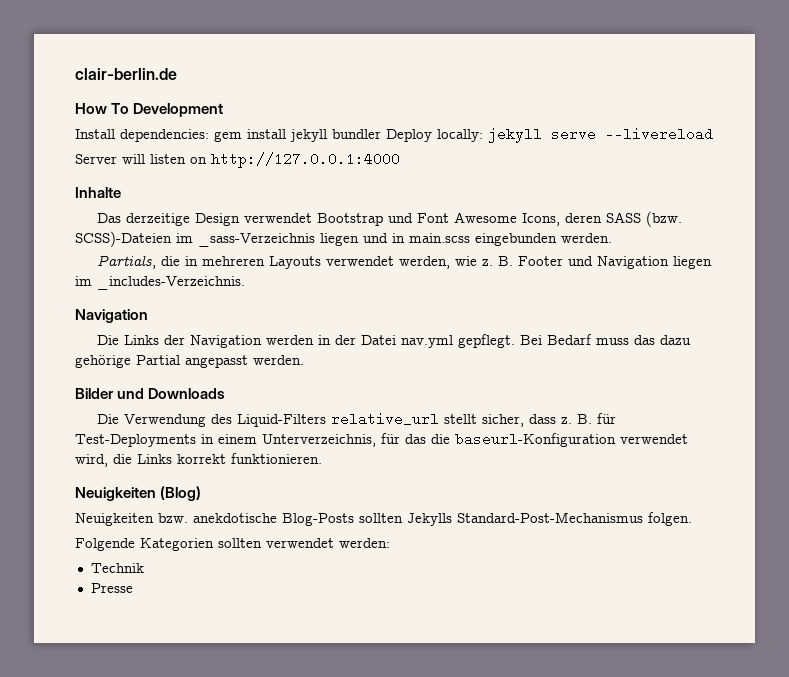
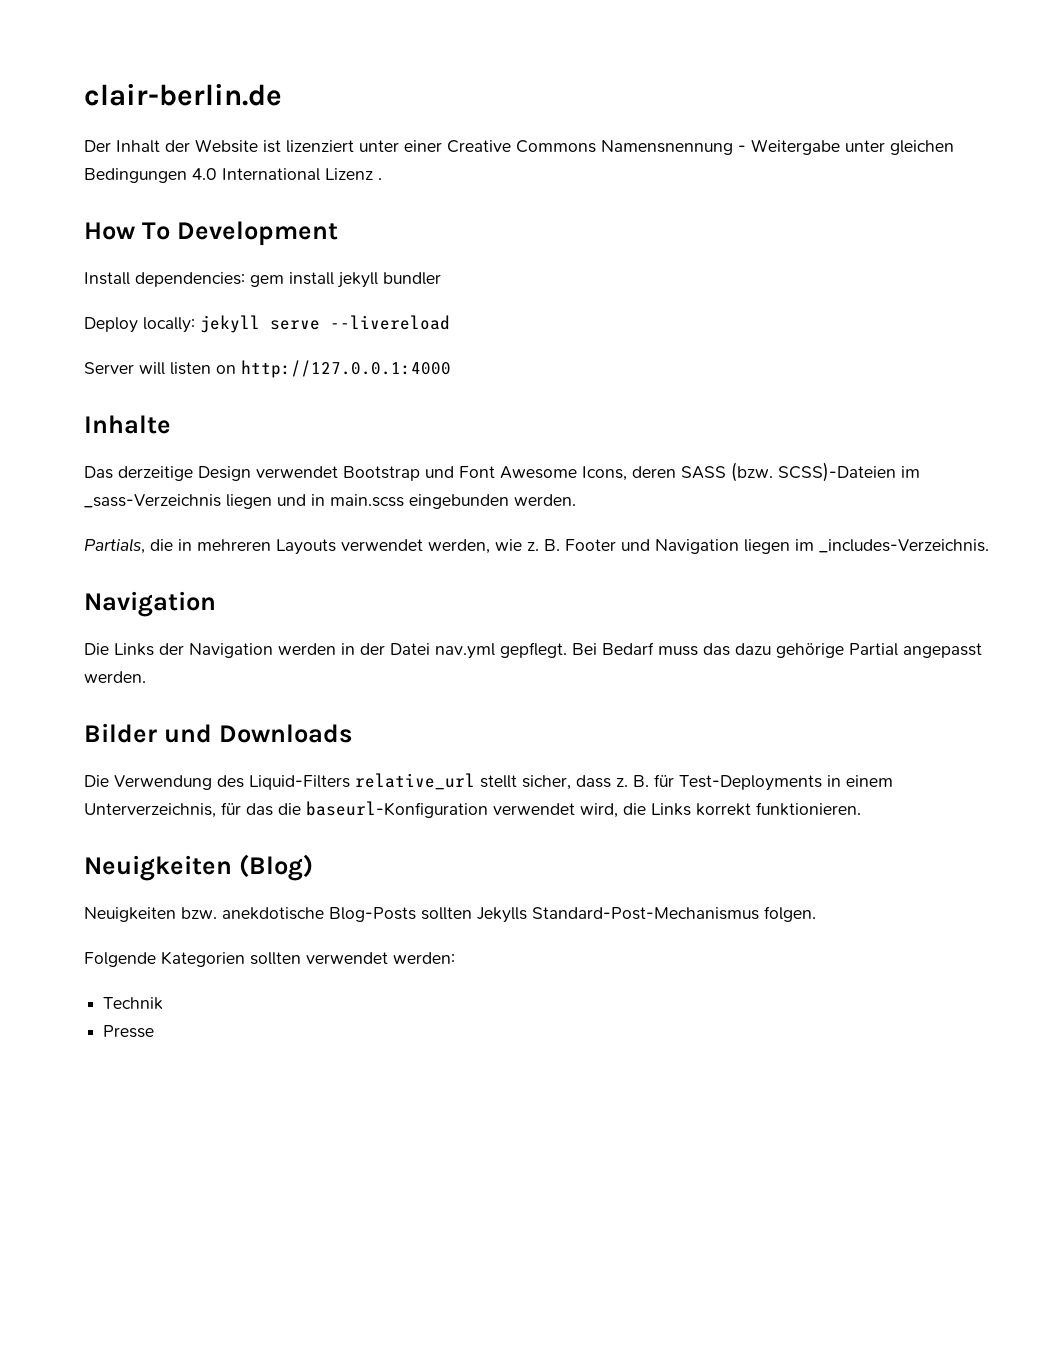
(177, 74) none -> [84,139,954,155] [84,168,382,183] // Der Inhalt der Website ist lizenziert unter einer Creative Commons Namensnennung - Weitergabe unter gleichen Bedingungen 4.0 International Lizenz .
(381, 134) none -> (441, 278) //

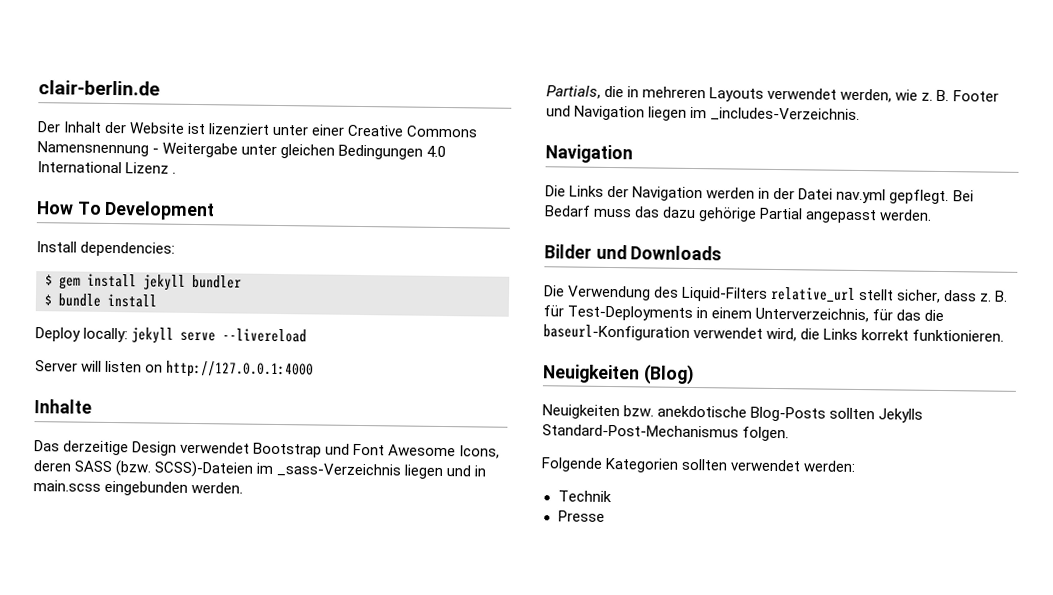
(245, 279) none -> [45,274,53,286] // $
(441, 278) none -> [44,293,158,308] // $ bundle install

